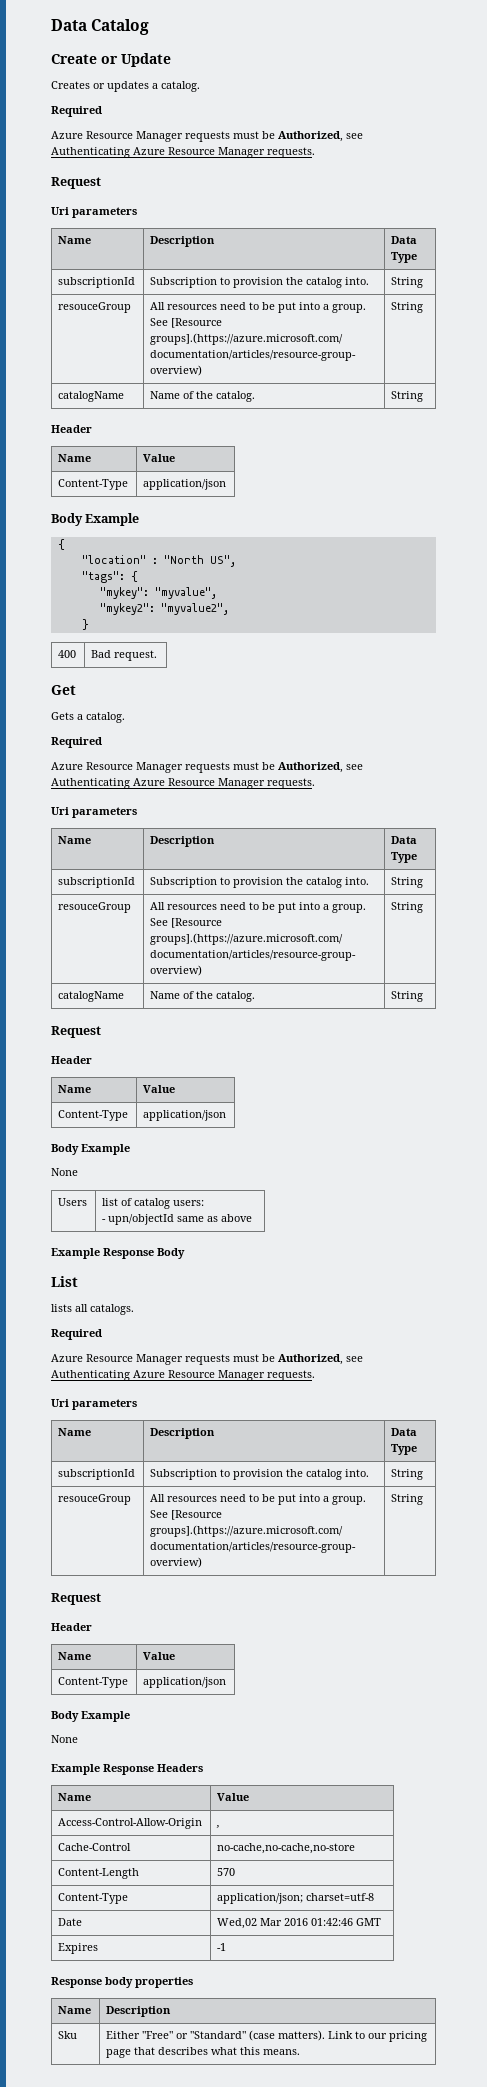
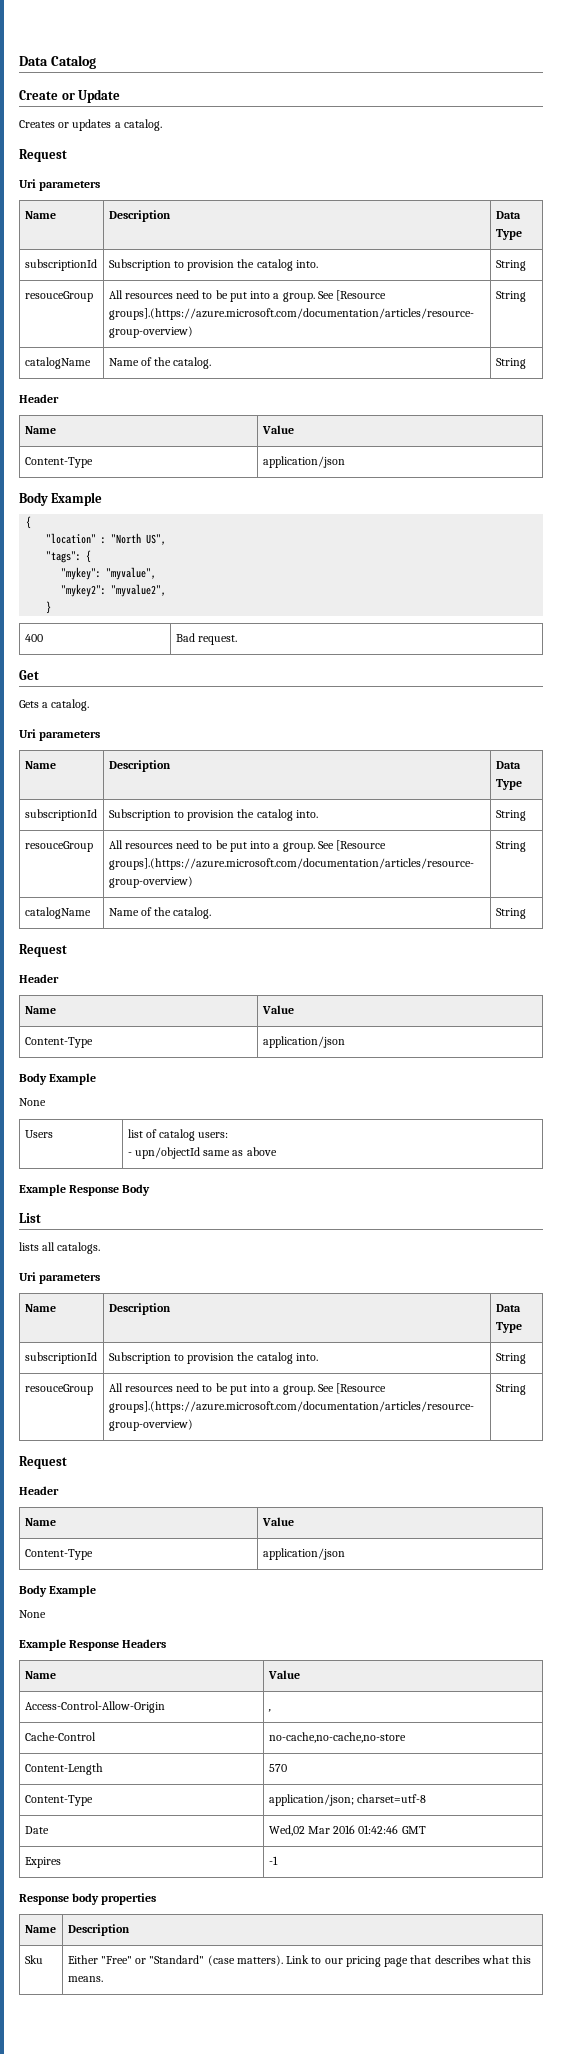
[51,106,102,117] [51,131,363,142] [51,147,315,158] // Required // Azure Resource Manager requests must be Authorized, see Authenticating Azure Resource Manager requests. -> (162, 125) none
[51,737,102,748] [51,762,363,773] [51,778,315,789] // Required // Azure Resource Manager requests must be Authorized, see Authenticating Azure Resource Manager requests. -> (90, 705) none
[51,1329,102,1340] [51,1354,363,1365] [51,1370,315,1381] // Required // Azure Resource Manager requests must be Authorized, see Authenticating Azure Resource Manager requests. -> (101, 1248) none

